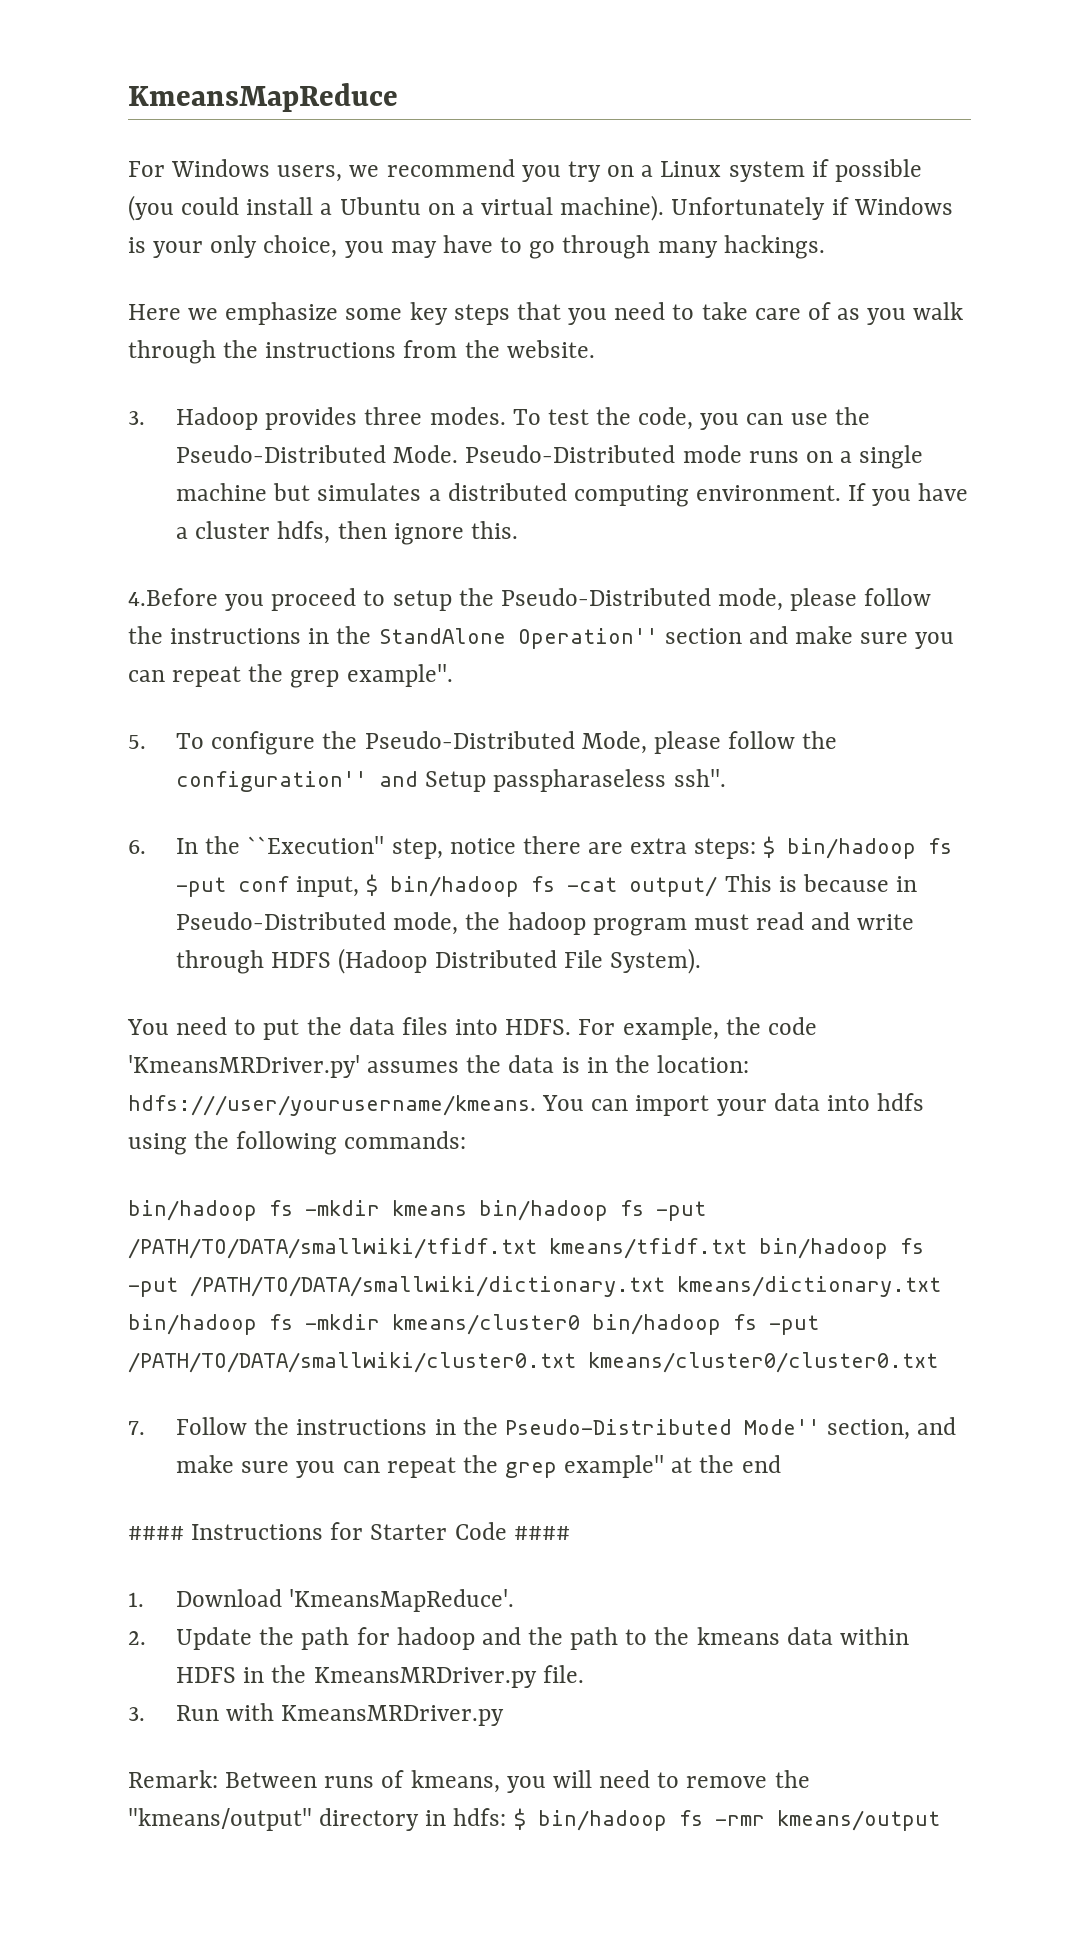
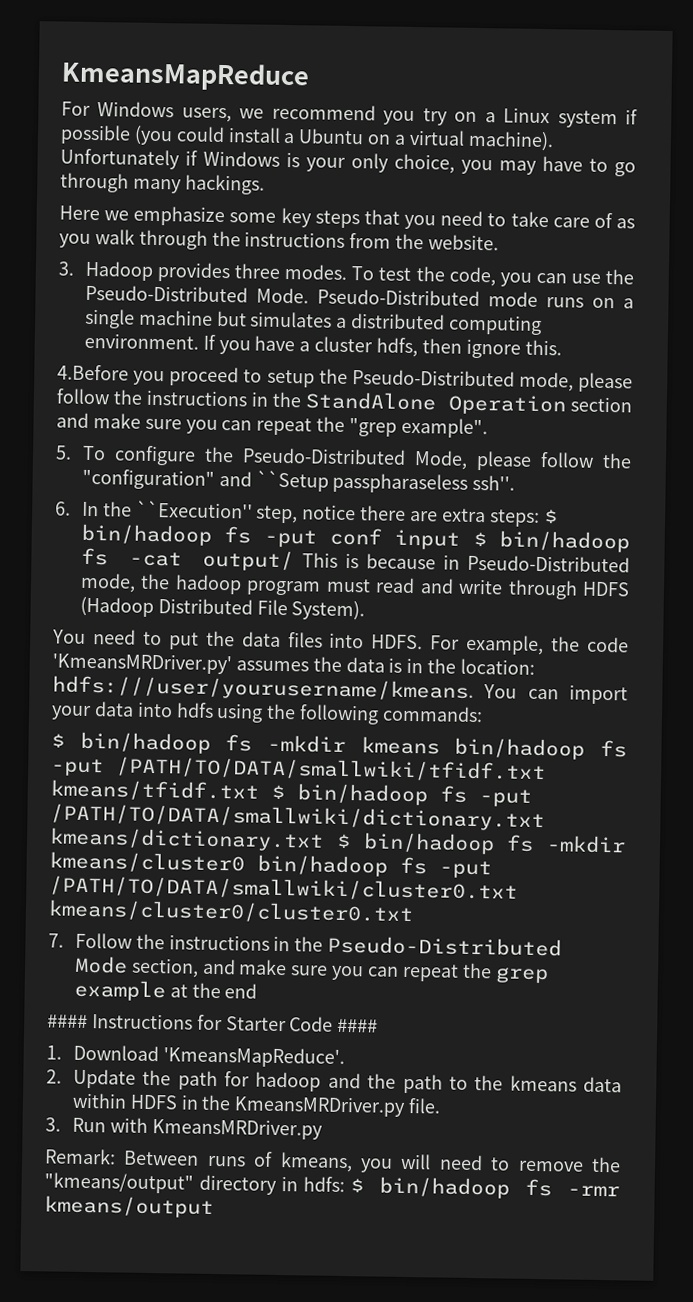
[517,628,658,649] Operation'' -> [448,394,567,416] Operation
[290,664,453,688] grep example''. -> [349,417,488,439] "grep example".
[176,771,487,792] configuration'' and Setup -> [81,468,329,492] "configuration" and ``Setup
[296,876,360,897] input, -> [394,529,461,550] input
(467, 1140) none -> [51,733,65,748] $
(747, 1248) none -> [271,784,285,800] $
(941, 1286) none -> [335,833,351,849] $
[743,1419,820,1435] Mode'' -> [73,955,128,974] Mode
[564,1455,665,1478] example'' -> [73,979,166,1002] example

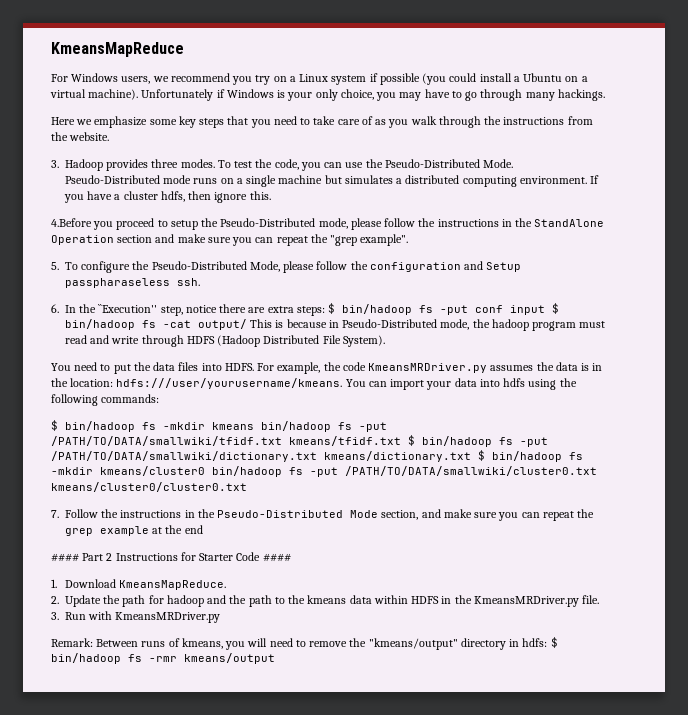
[81,468,516,494] "configuration" and ``Setup passpharaseless ssh''. -> [369,261,522,272] [65,278,200,288] configuration and Setup passpharaseless ssh.
[52,652,232,675] 'KmeansMRDriver.py' -> [368,363,488,373] KmeansMRDriver.py
(88, 1021) none -> [82,553,113,561] Part 2
[162,1046,345,1069] 'KmeansMapReduce'. -> [118,580,226,590] KmeansMapReduce.

